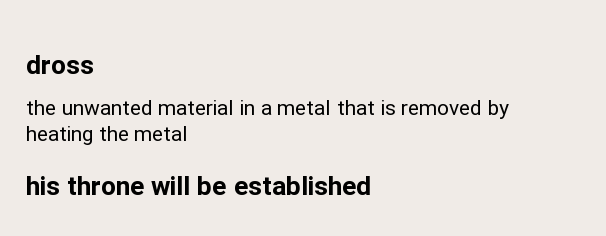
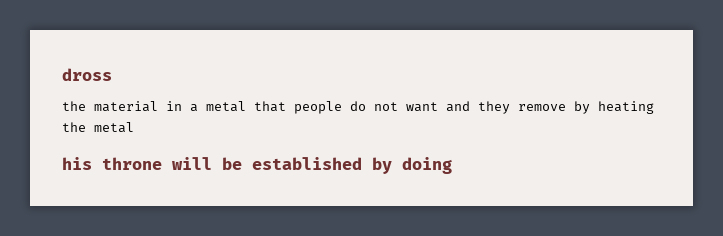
[61,100,153,115] unwanted -> (86, 106) none
[380,100,483,115] is removed -> [294,101,566,114] people do not want and they remove
(371, 185) none -> [372,157,452,174] by doing

